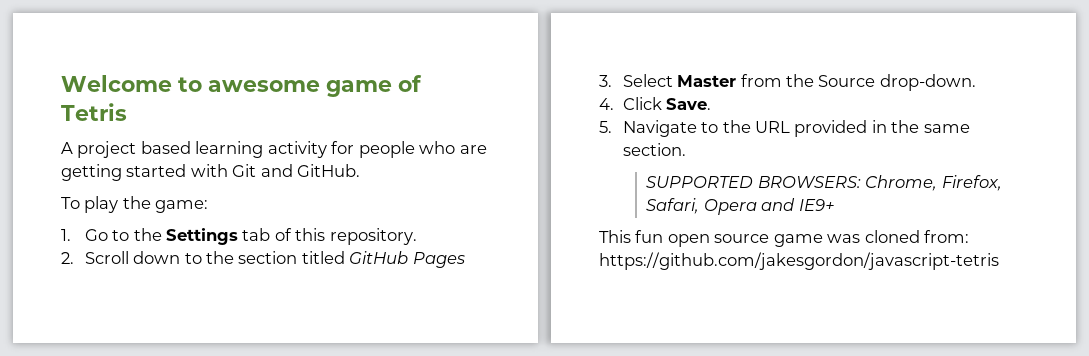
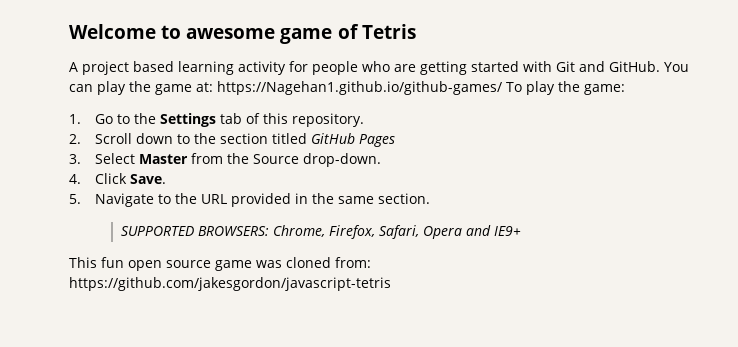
(361, 170) // -> [664,62,689,72] [69,81,502,95] You can play the game at: https://Nagehan1.github.io/github-games/

